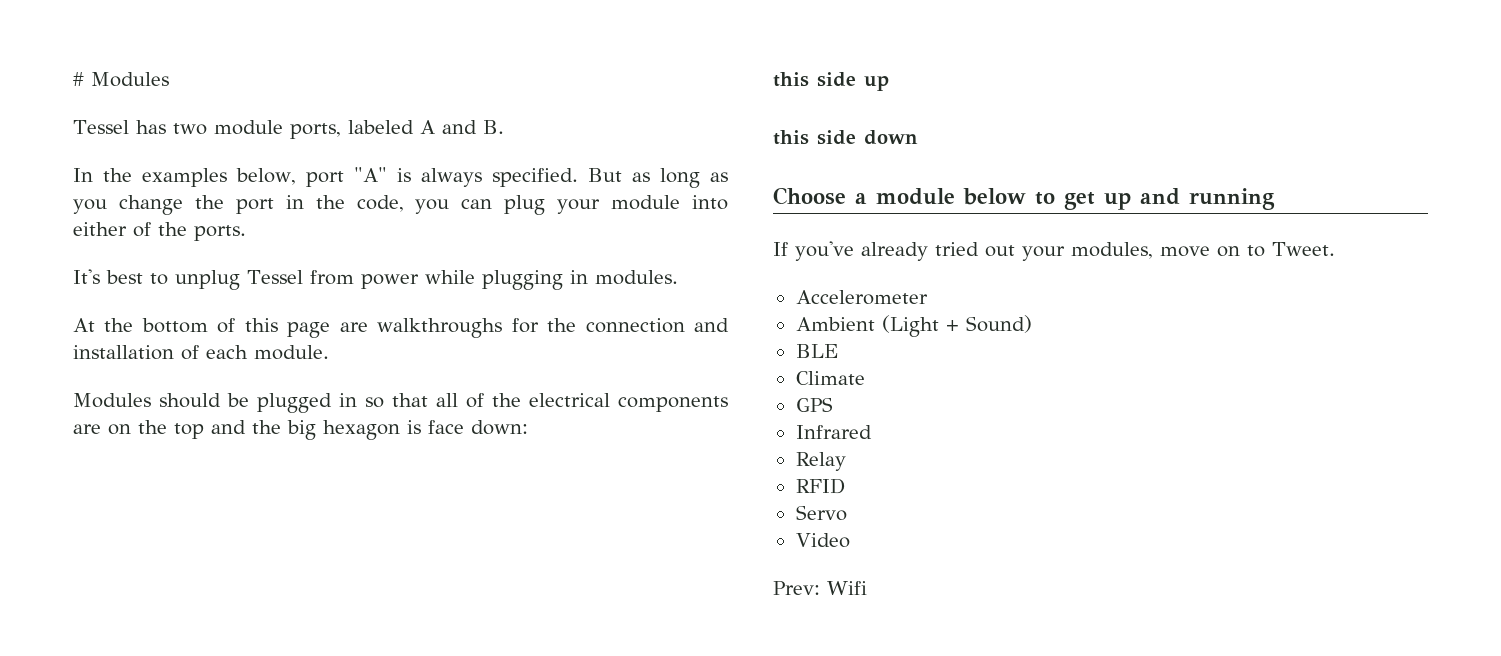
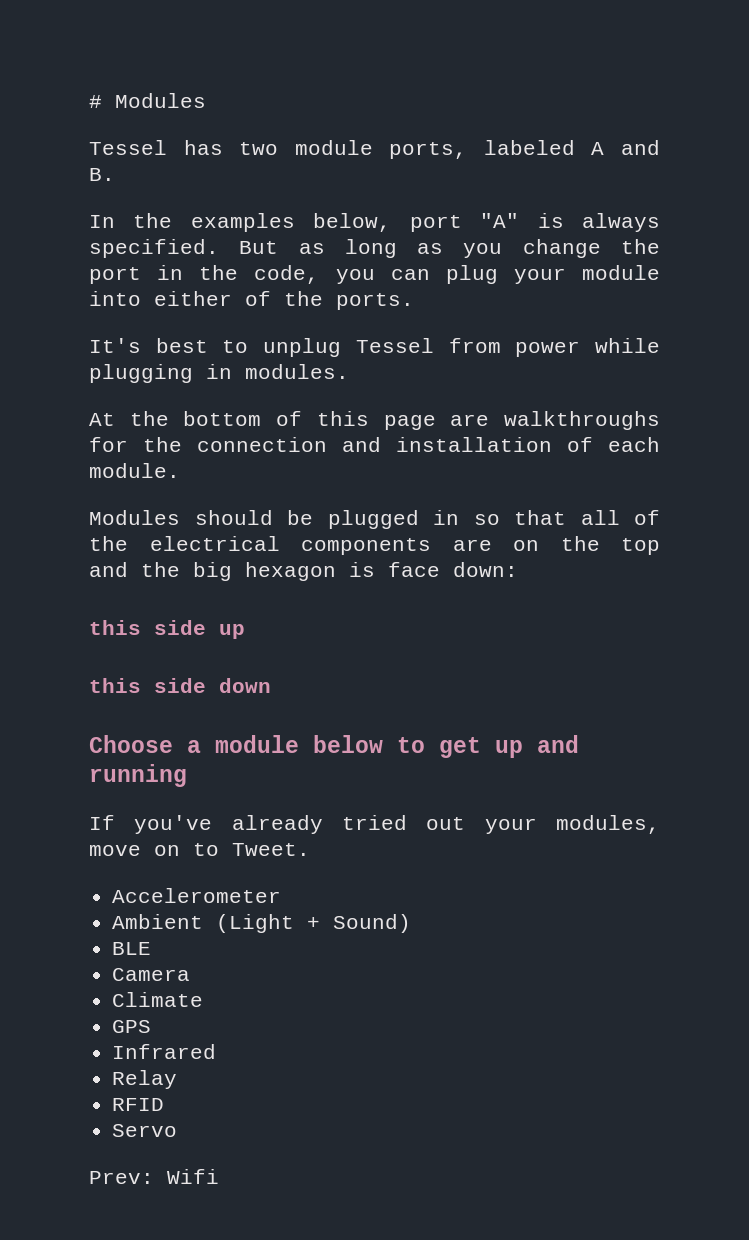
(838, 351) none -> [112,968,191,981] // Camera
[795,533,850,548] // Video -> (178, 1130) none

